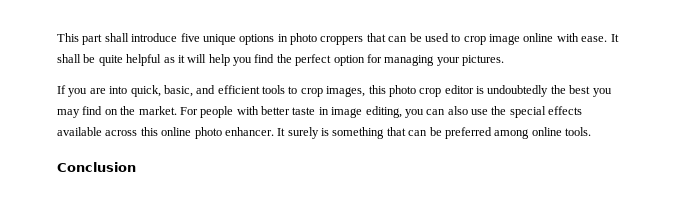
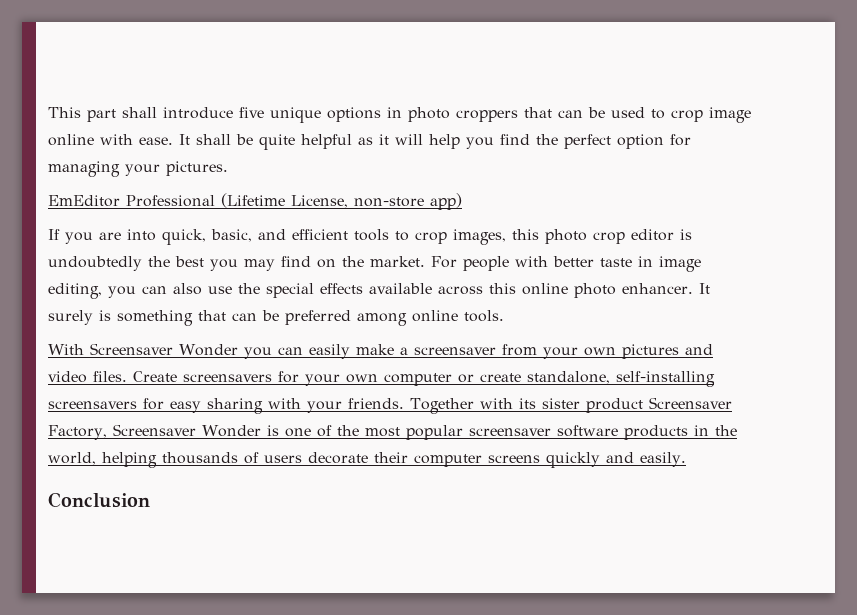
(504, 60) none -> [48,193,462,210] // EmEditor Professional (Lifetime License, non-store app)
(591, 131) none -> [48,343,713,359] [48,371,715,387] [48,397,732,414] [48,424,737,440] [48,452,686,468] // With Screensaver Wonder you can easily make a screensaver from your own pictures and video files. Create screensavers for your own computer or create standalone, self-installing screensavers for easy sharing with your friends. Together with its sister product Screensaver Factory, Screensaver Wonder is one of the most popular screensaver software products in the world, helping thousands of users decorate their computer screens quickly and easily.

